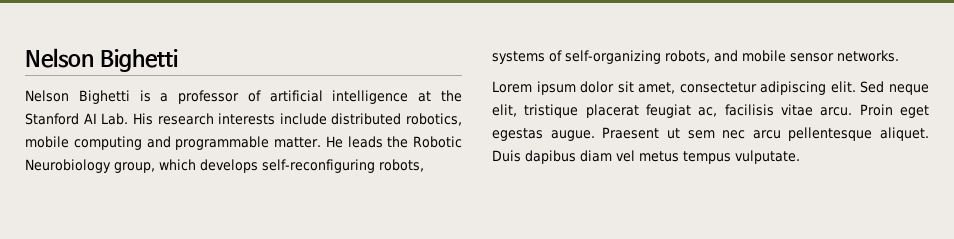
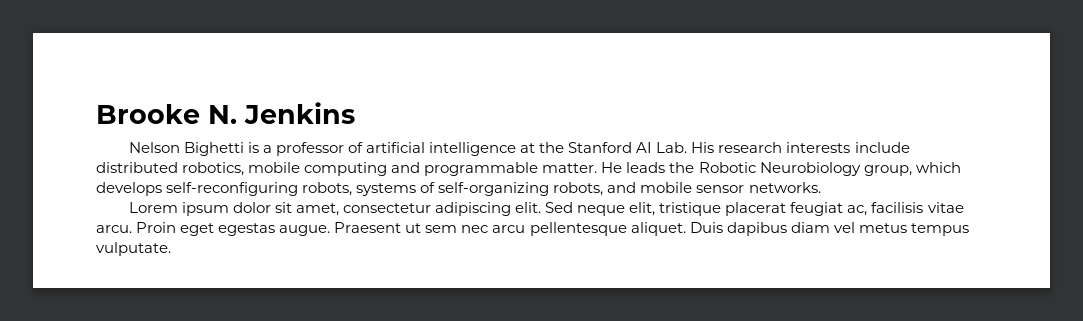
[25,48,178,72] Nelson Bighetti -> [96,102,355,124] Brooke N. Jenkins

